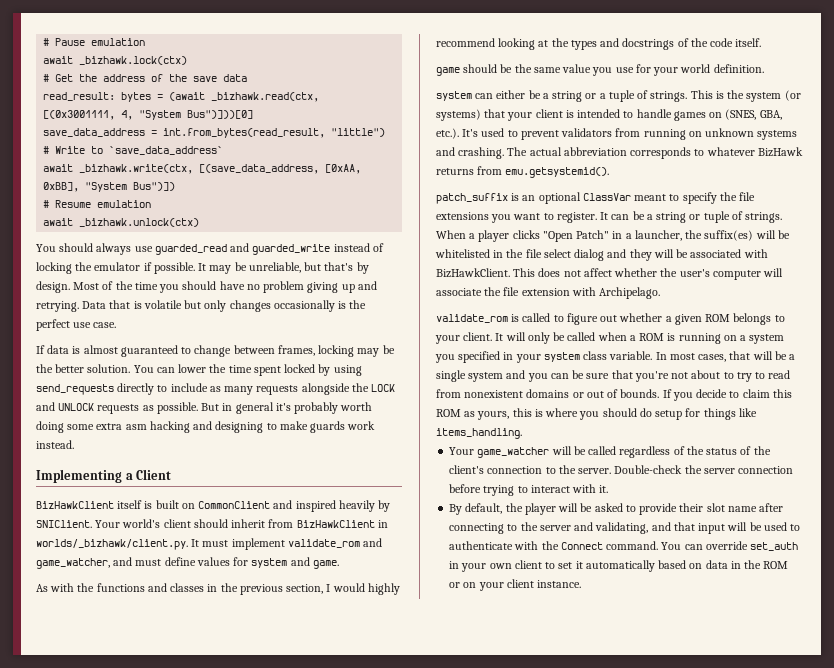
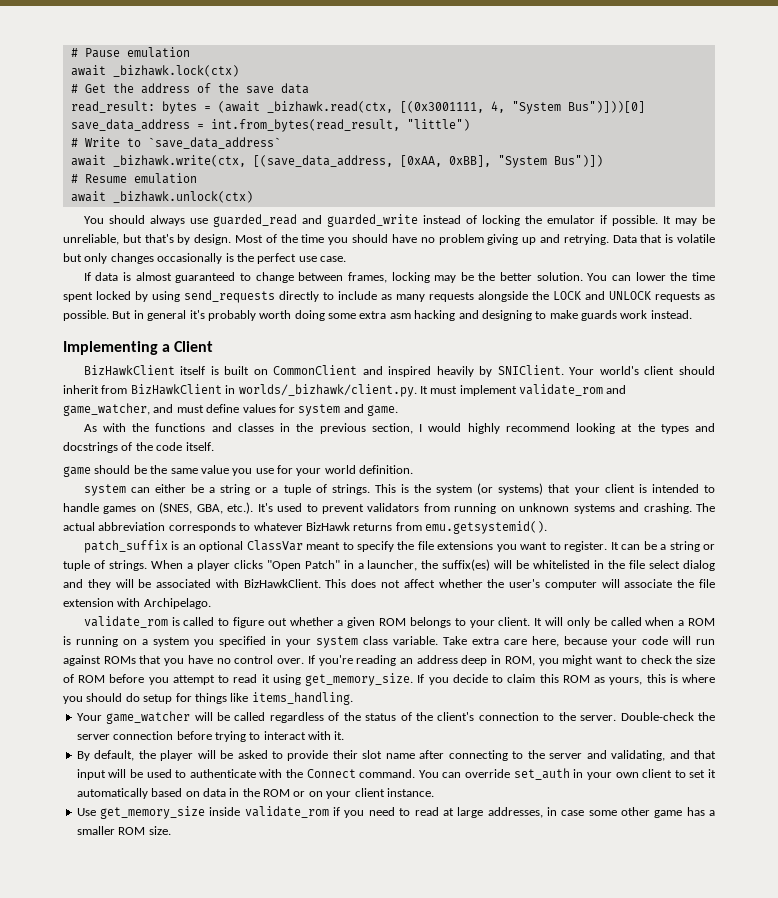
[655,351,796,362] [436,370,791,382] [436,389,660,398] In most cases, that will be a single system and you can be sure that you're not about to try to read from nonexistent domains or out of bounds. -> [443,636,715,647] [63,655,716,666] [63,673,414,686] Take extra care here, because your code will run against ROMs that you have no control over. If you're reading an address deep in ROM, you might want to check the size of ROM before you attempt to read it using get_memory_size.
(582, 584) none -> [76,806,715,819] [76,826,171,835] // Use get_memory_size inside validate_rom if you need to read at large addresses, in case some other game has a smaller ROM size.

